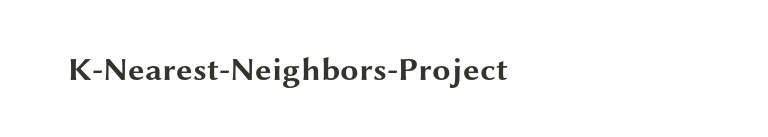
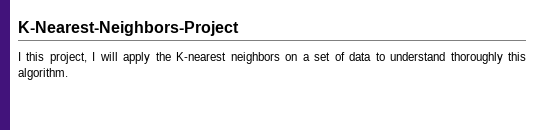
(508, 72) none -> [18,52,527,64] [18,68,68,80] // I this project, I will apply the K-nearest neighbors on a set of data to understand thoroughly this algorithm.

